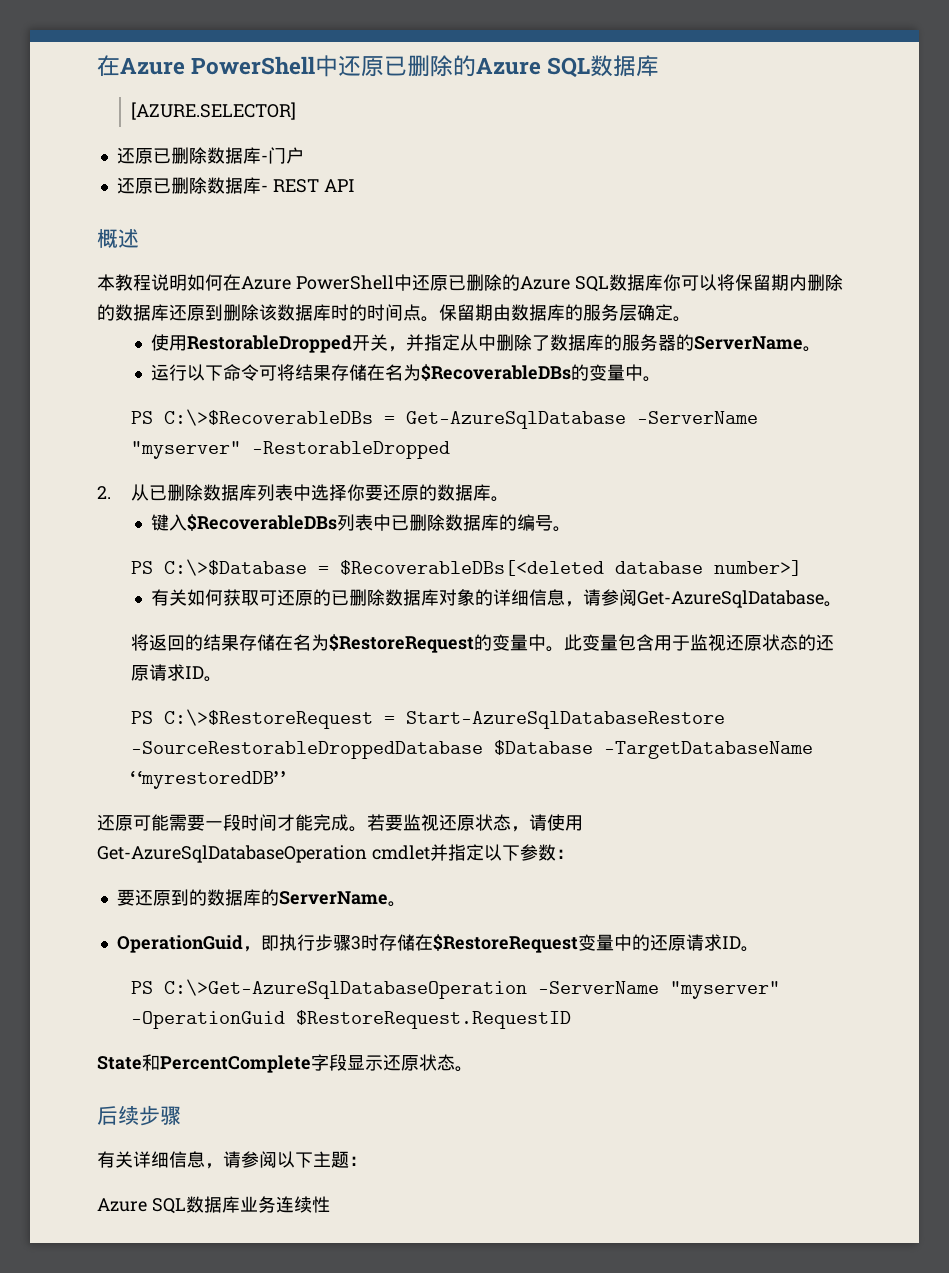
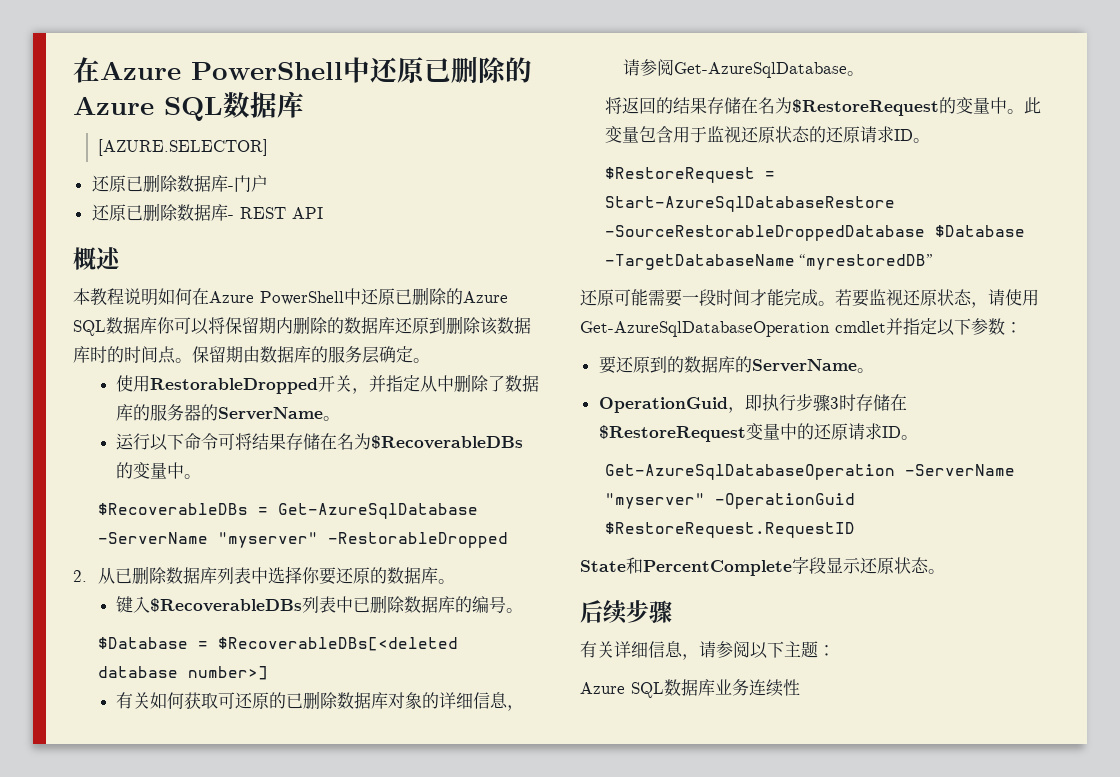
[131,409,374,426] PS C:\>$RecoverableDBs -> [97,503,248,515] $RecoverableDBs
[131,559,308,576] PS C:\>$Database -> [97,637,188,649] $Database
[131,709,374,729] PS C:\>$RestoreRequest -> [604,167,755,183] $RestoreRequest
[131,979,528,999] PS C:\>Get-AzureSqlDatabaseOperation -> [604,464,895,480] Get-AzureSqlDatabaseOperation

